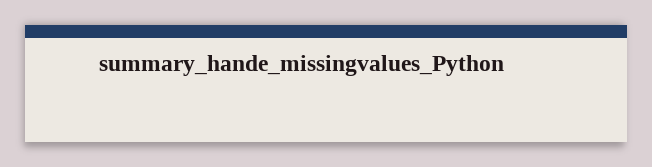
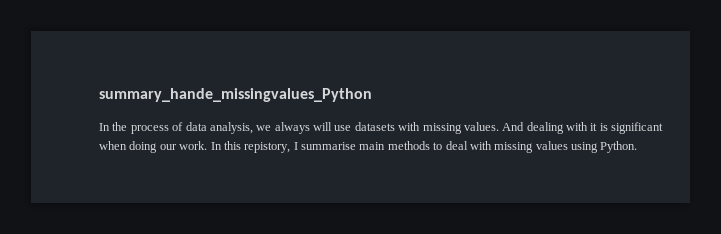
(504, 65) none -> [99,122,664,134] [99,141,638,153] // In the process of data analysis, we always will use datasets with missing values. And dealing with it is significant when doing our work. In this repistory, I summarise main methods to deal with missing values using Python.

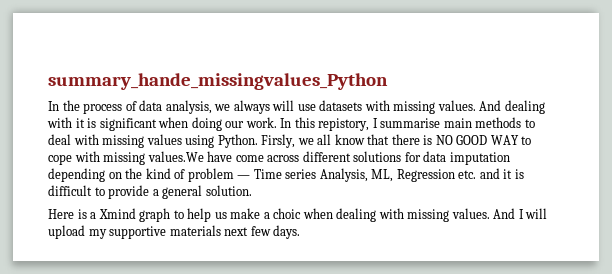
(638, 147) none -> [261,134,532,148] [48,151,510,165] [48,168,524,182] [48,185,252,199] [48,208,548,222] [48,225,301,239] Firsly, we all know that there is NO GOOD WAY to cope with missing values.We have come across different solutions for data imputation depending on the kind of problem — Time series Analysis, ML, Regression etc. and it is difficult to provide a general solution. // Here is a Xmind graph to help us make a choic when dealing with missing values. And I will upload my supportive materials next few days.

